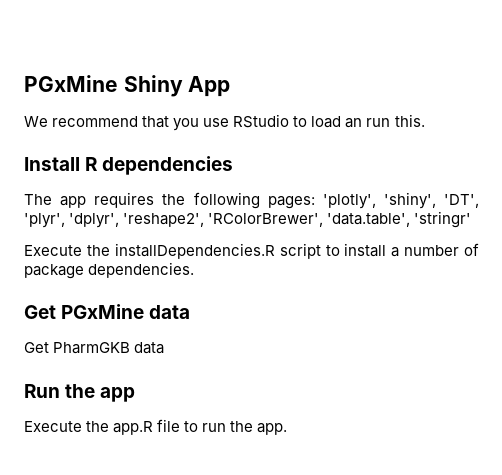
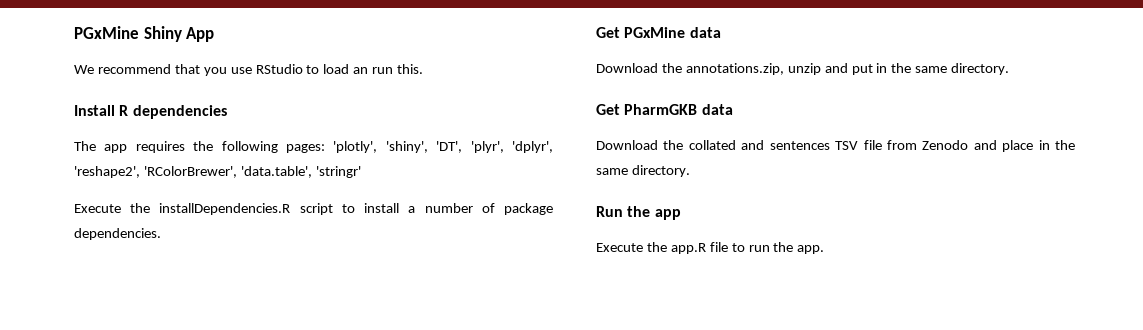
[24,342,165,354] Get PharmGKB data -> [596,63,1010,75] [596,104,733,115] [596,140,1075,152] [596,165,690,177] Download the annotations.zip, unzip and put in the same directory. // Get PharmGKB data // Download the collated and sentences TSV file from Zenodo and place in the same directory.

